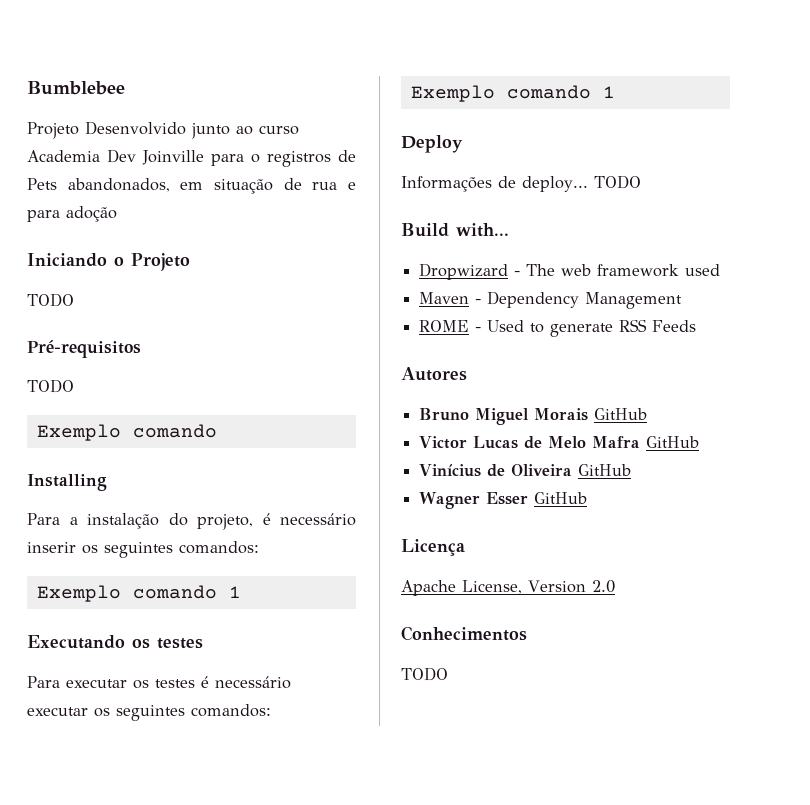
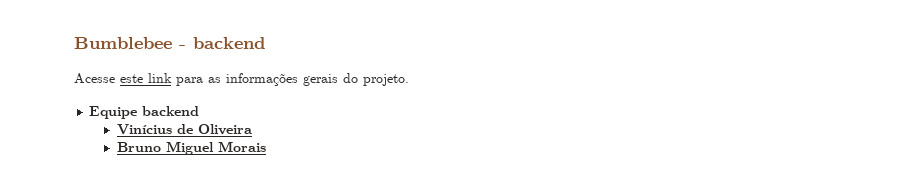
[27,121,299,139] [27,149,356,167] [27,178,357,194] [27,206,117,222] [27,253,190,271] [27,293,74,307] [27,340,141,358] [27,379,74,393] [36,424,217,441] [27,474,107,491] [27,513,356,530] [27,541,259,558] [36,585,241,602] [27,635,203,649] [27,676,291,689] [27,704,271,721] [410,85,615,102] [401,135,463,153] [401,175,641,192] [401,223,509,237] [419,263,721,280] [419,291,683,309] [419,319,697,337] [401,367,467,381] [419,408,648,425] [419,436,700,449] [419,464,632,477] [419,492,588,509] [401,539,465,556] [401,580,615,596] [401,626,527,641] [401,667,448,681] // Projeto Desenvolvido junto ao curso Academia Dev Joinville para o registros de Pets abandonados, em situação de rua e para adoção // Iniciando o Projeto // TODO // Pré-requisitos // TODO // Exemplo comando // Installing // Para a instalação do projeto, é necessário inserir os seguintes comandos: // Exemplo comando 1 // Executando os testes // Para executar os testes é necessário executar os seguintes comandos: // Exemplo comando 1 // Deploy // Informações de deploy... TODO // Build with... // Dropwizard - The web framework used // Maven - Dependency Management // ROME - Used to generate RSS Feeds // Autores // Bruno Miguel Morais GitHub // Victor Lucas de Melo Mafra GitHub // Vinícius de Oliveira GitHub // Wagner Esser GitHub // Licença // Apache License, Version 2.0 // Conhecimentos // TODO -> [179,37,265,49] [74,73,409,86] [89,106,200,119] [116,124,252,135] [116,141,266,155] - backend // Acesse este link para as informações gerais do projeto. // Equipe backend // Vinícius de Oliveira // Bruno Miguel Morais

